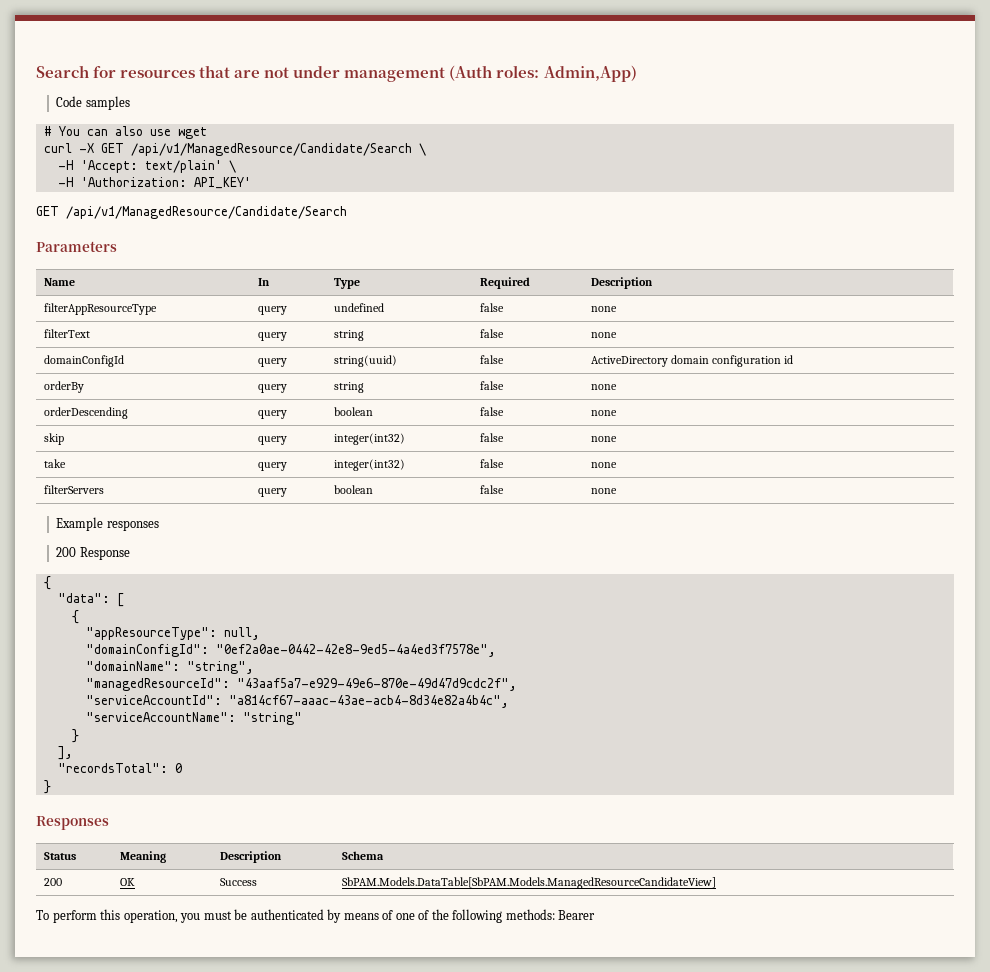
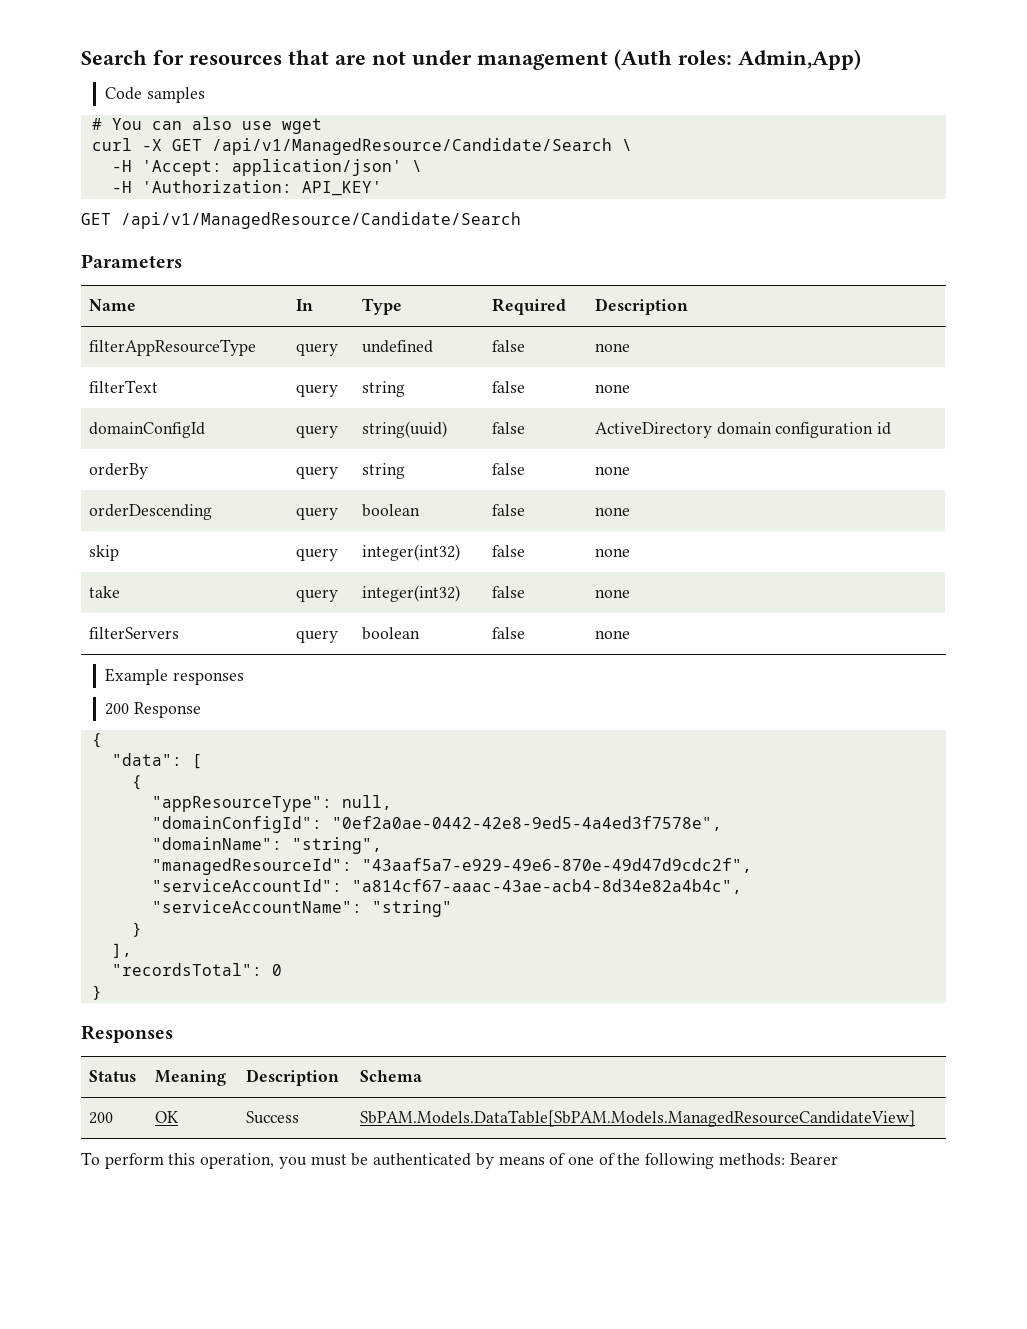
[144,160,222,173] text/plain' -> [231,159,402,176] application/json'

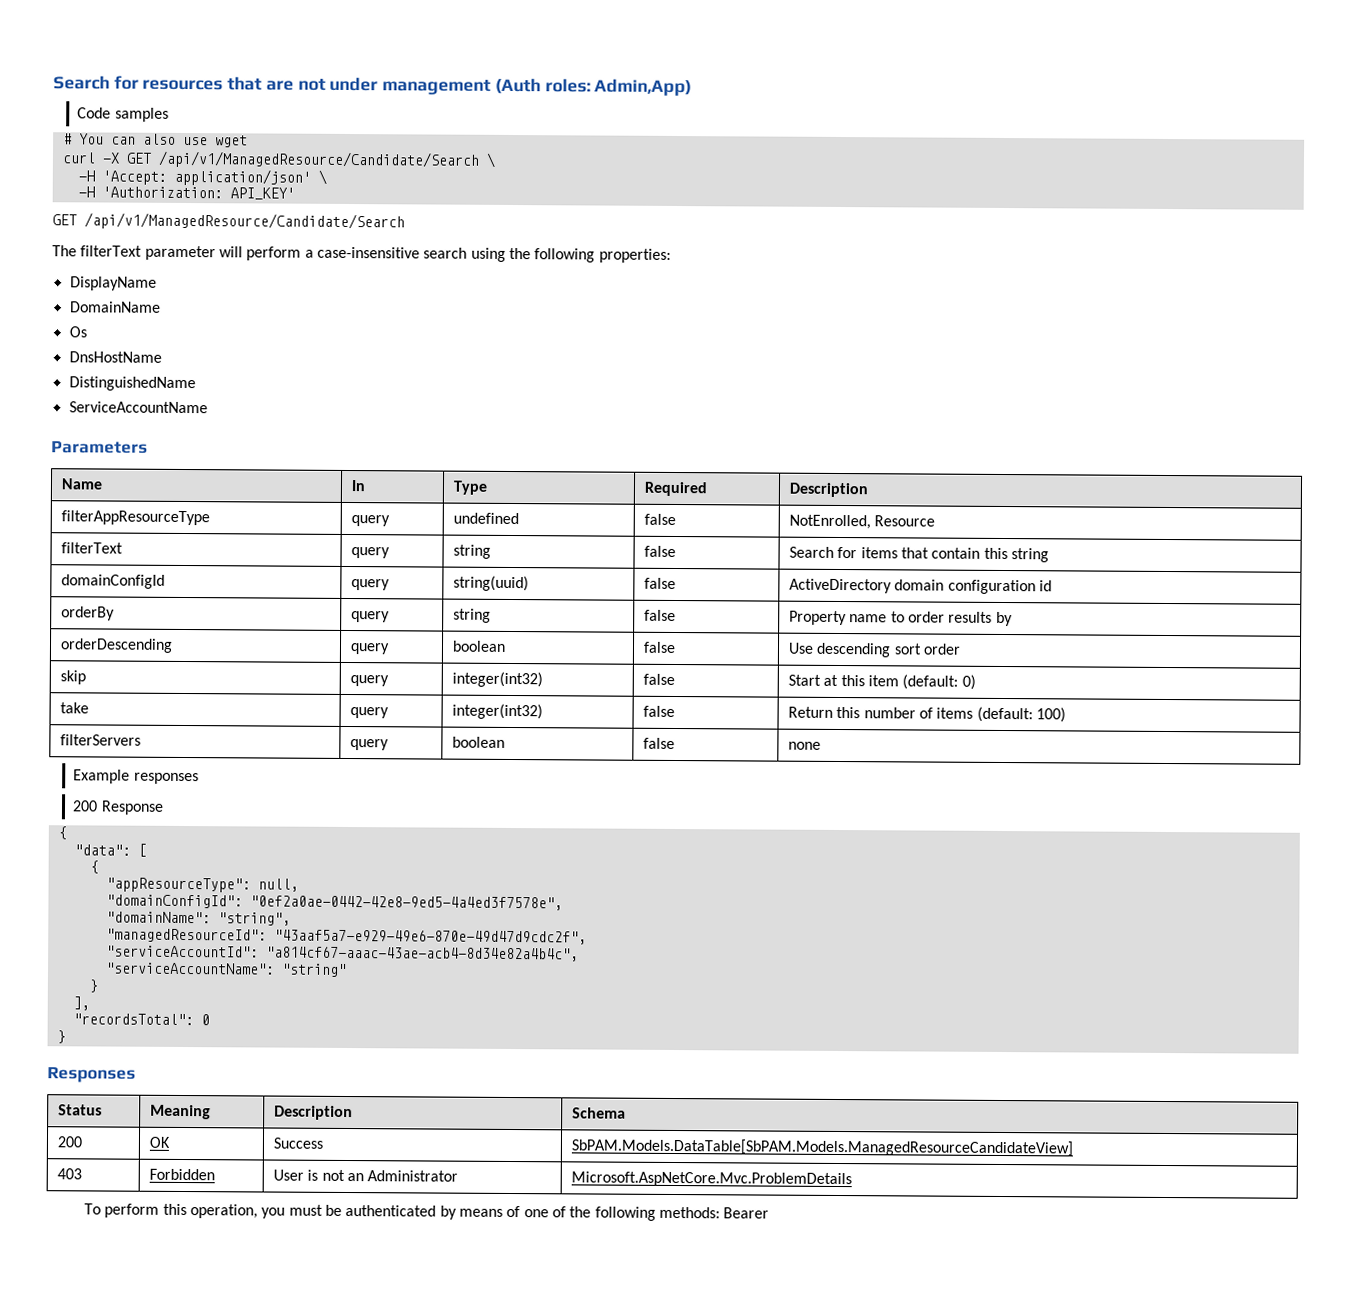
(521, 220) none -> [52,245,671,263] [69,276,157,291] [69,301,161,313] [68,326,87,338] [68,351,162,363] [68,376,196,392] [68,401,208,414] // The filterText parameter will perform a case-insensitive search using the following properties: // DisplayName // DomainName // Os // DnsHostName // DistinguishedName // ServiceAccountName
[594,343,630,352] | none -> [789,514,936,530] | NotEnrolled, Resource
[594,384,630,393] | none -> [789,546,1049,563] | Search for items that contain this string
[594,466,630,475] | none -> [789,610,1013,627] | Property name to order results by
[594,507,630,516] | none -> [788,642,962,658] | Use descending sort order
[594,548,630,557] [88,586,120,598] [295,589,338,602] [361,585,460,602] [491,586,525,598] [594,589,630,598] none // take | query | integer(int32) | false | none -> [788,674,976,690] [60,702,90,714] [350,707,390,719] [452,703,544,720] [643,705,676,718] [788,706,1066,723] Start at this item (default: 0) // take | query | integer(int32) | false | Return this number of items (default: 100)
(915, 1118) none -> [57,1168,83,1180] [149,1168,216,1181] [273,1169,459,1182] [571,1171,853,1188] // 403 | Forbidden | User is not an Administrator | Microsoft.AspNetCore.Mvc.ProblemDetails

